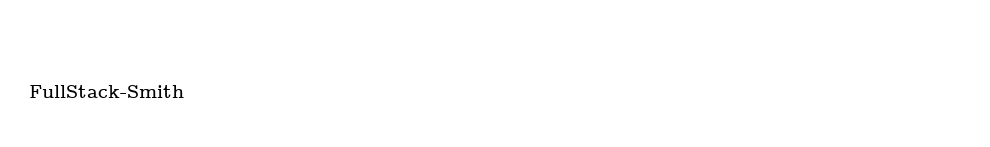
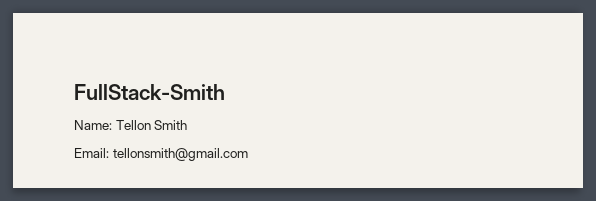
(184, 91) none -> [74,120,188,130] [74,148,248,161] // Name: Tellon Smith // Email: tellonsmith@gmail.com

